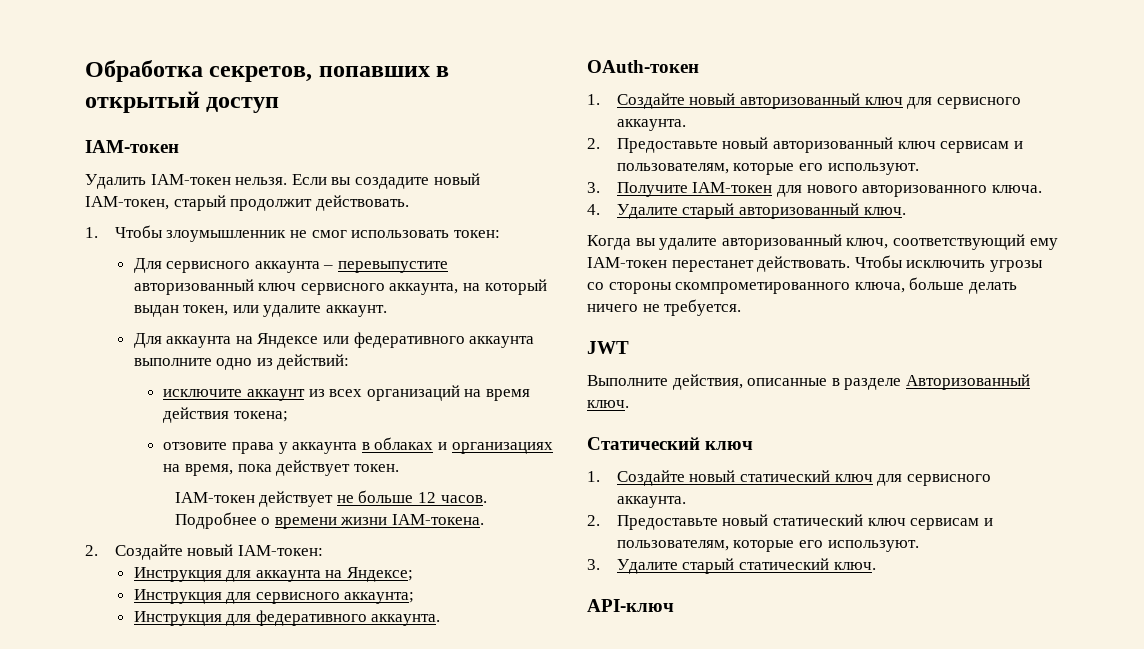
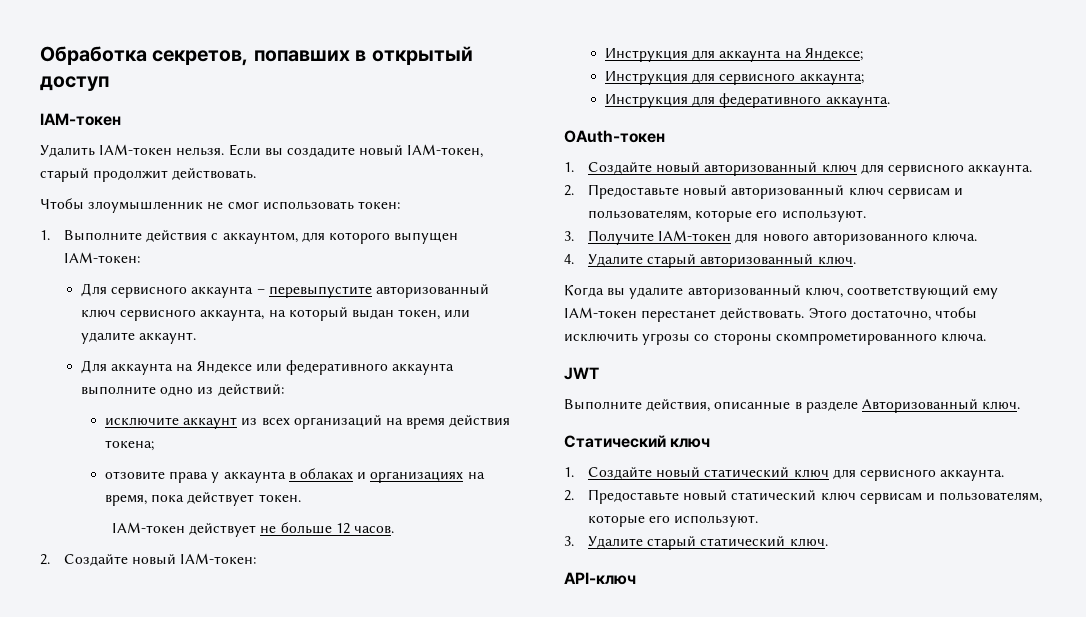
[85,227,98,238] 1. -> (257, 174) none
(500, 234) none -> [40,230,459,244] [64,252,141,263] // 1. Выполните действия с аккаунтом, для которого выпущен IAM-токен:
[174,512,484,529] Подробнее о времени жизни IAM-токена. -> (394, 530) none
[854,255,903,268] Чтобы -> [808,307,977,321] Этого достаточно, чтобы
[854,277,1017,294] [587,299,742,316] ключа, больше делать ничего не требуется. -> [940,333,986,341] ключа.

